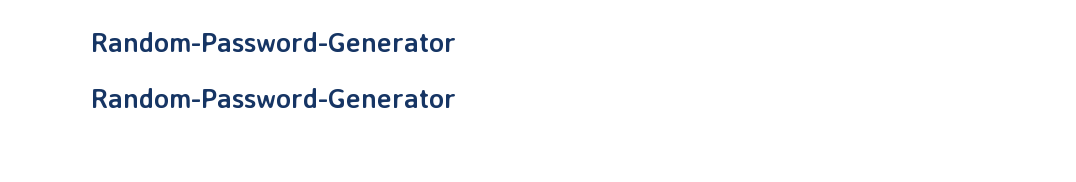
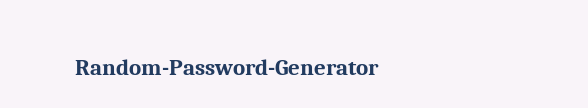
[91,32,456,52] [91,88,456,108] Random-Password-Generator // Random-Password-Generator -> [75,59,379,75] Random-Password-Generator

